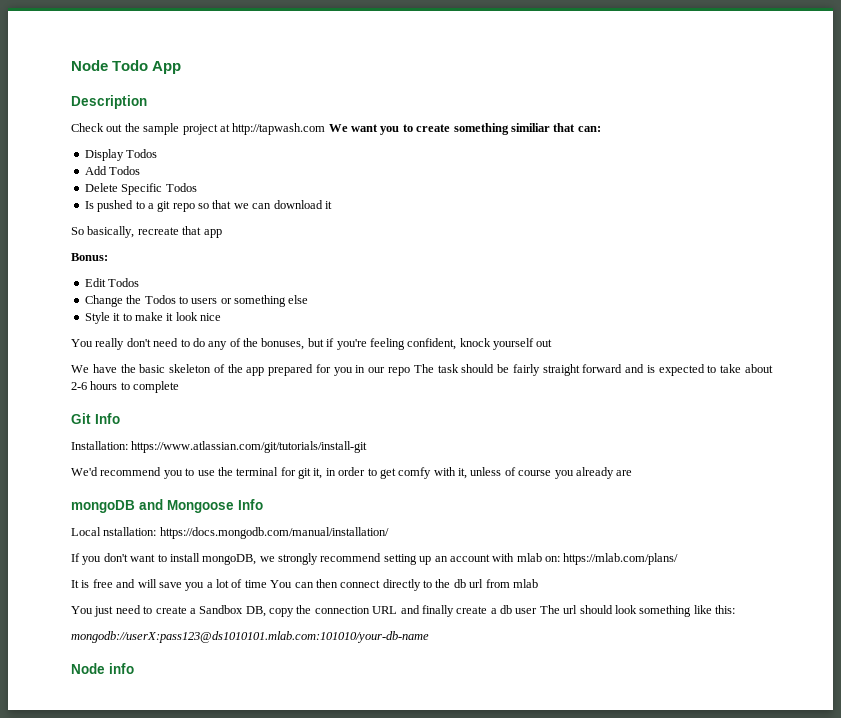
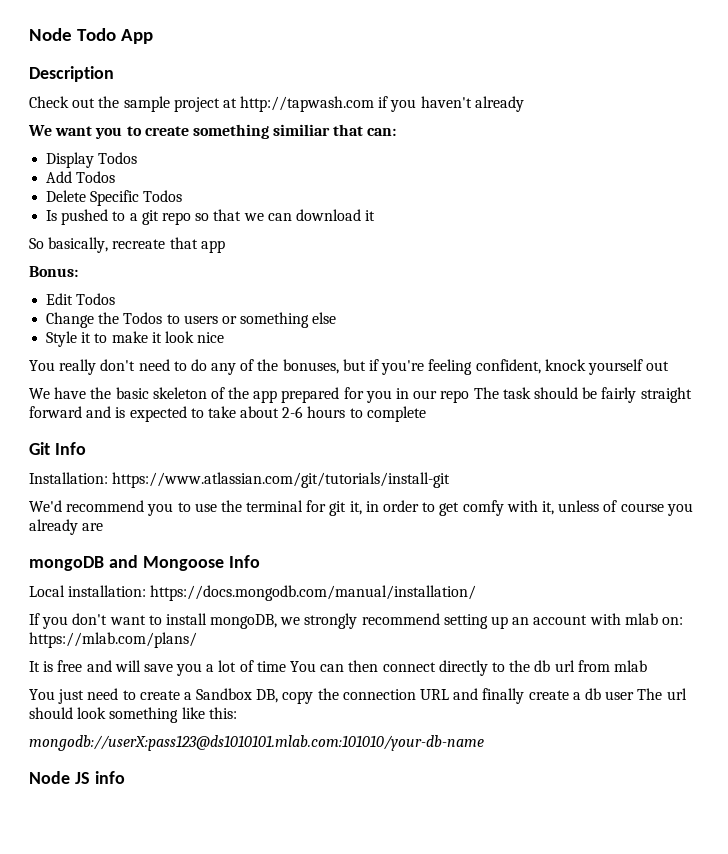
(326, 129) none -> [378,96,524,112] if you haven't already //
[103,527,157,536] nstallation: -> [68,585,147,597] installation:
(105, 668) none -> [74,772,90,784] JS

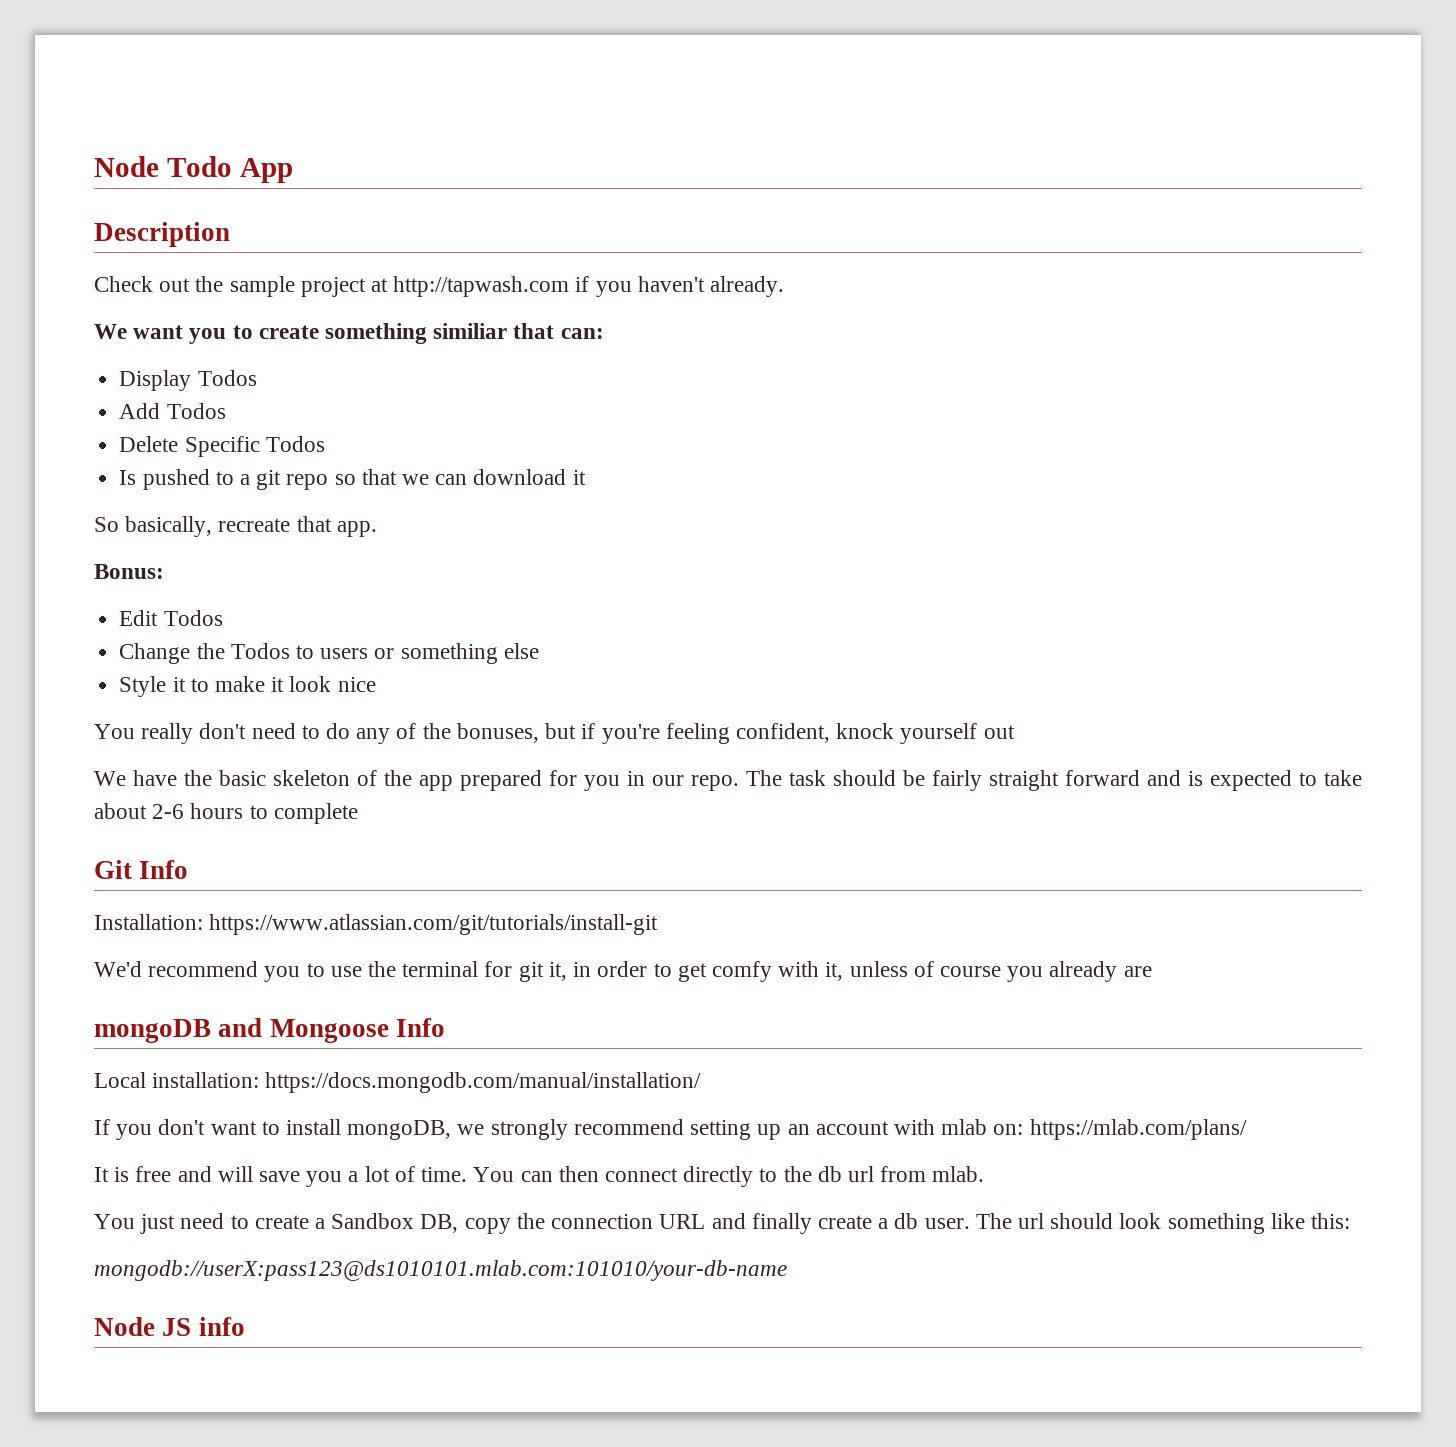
[474,96,524,112] already -> [710,276,785,297] already.
[200,240,225,253] app -> [336,521,377,537] app.
[440,390,470,403] repo -> [691,775,739,791] repo.
[256,661,286,672] time -> [421,1167,468,1182] time.
[613,660,647,672] mlab -> [932,1166,985,1182] mlab.
[605,691,635,700] user -> [924,1218,970,1229] user.

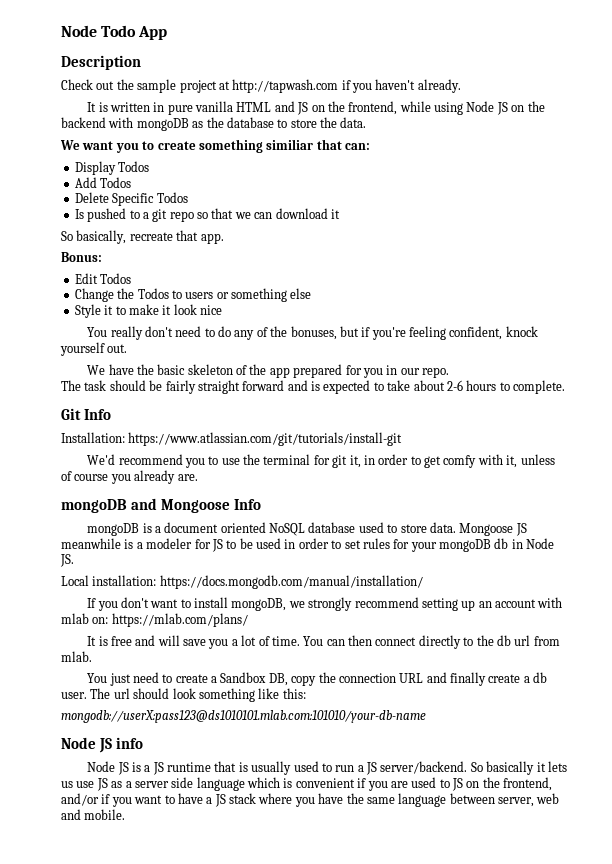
(785, 286) none -> [87,101,545,115] [61,117,367,131] // It is written in pure vanilla HTML and JS on the frontend, while using Node JS on the backend with mongoDB as the database to store the data.
[983,725,1015,739] out -> [107,344,128,353] out.
(739, 783) none -> (450, 372) //
[273,803,358,824] complete -> [513,380,565,394] complete.
[1123,966,1152,977] are -> [177,474,198,481] are.
(445, 1027) none -> [87,522,527,536] [61,538,555,552] [60,554,74,567] // mongoDB is a document oriented NoSQL database used to store data. Mongoose JS meanwhile is a modeler for JS to be used in order to set rules for your mongoDB db in Node JS.
(245, 1326) none -> [87,761,567,775] [61,777,553,791] [61,793,560,807] [61,809,126,820] // Node JS is a JS runtime that is usually used to run a JS server/backend. So basically it lets us use JS as a server side language which is convenient if you are used to JS on the frontend, and/or if you want to have a JS stack where you have the same language between server, web and mobile.

